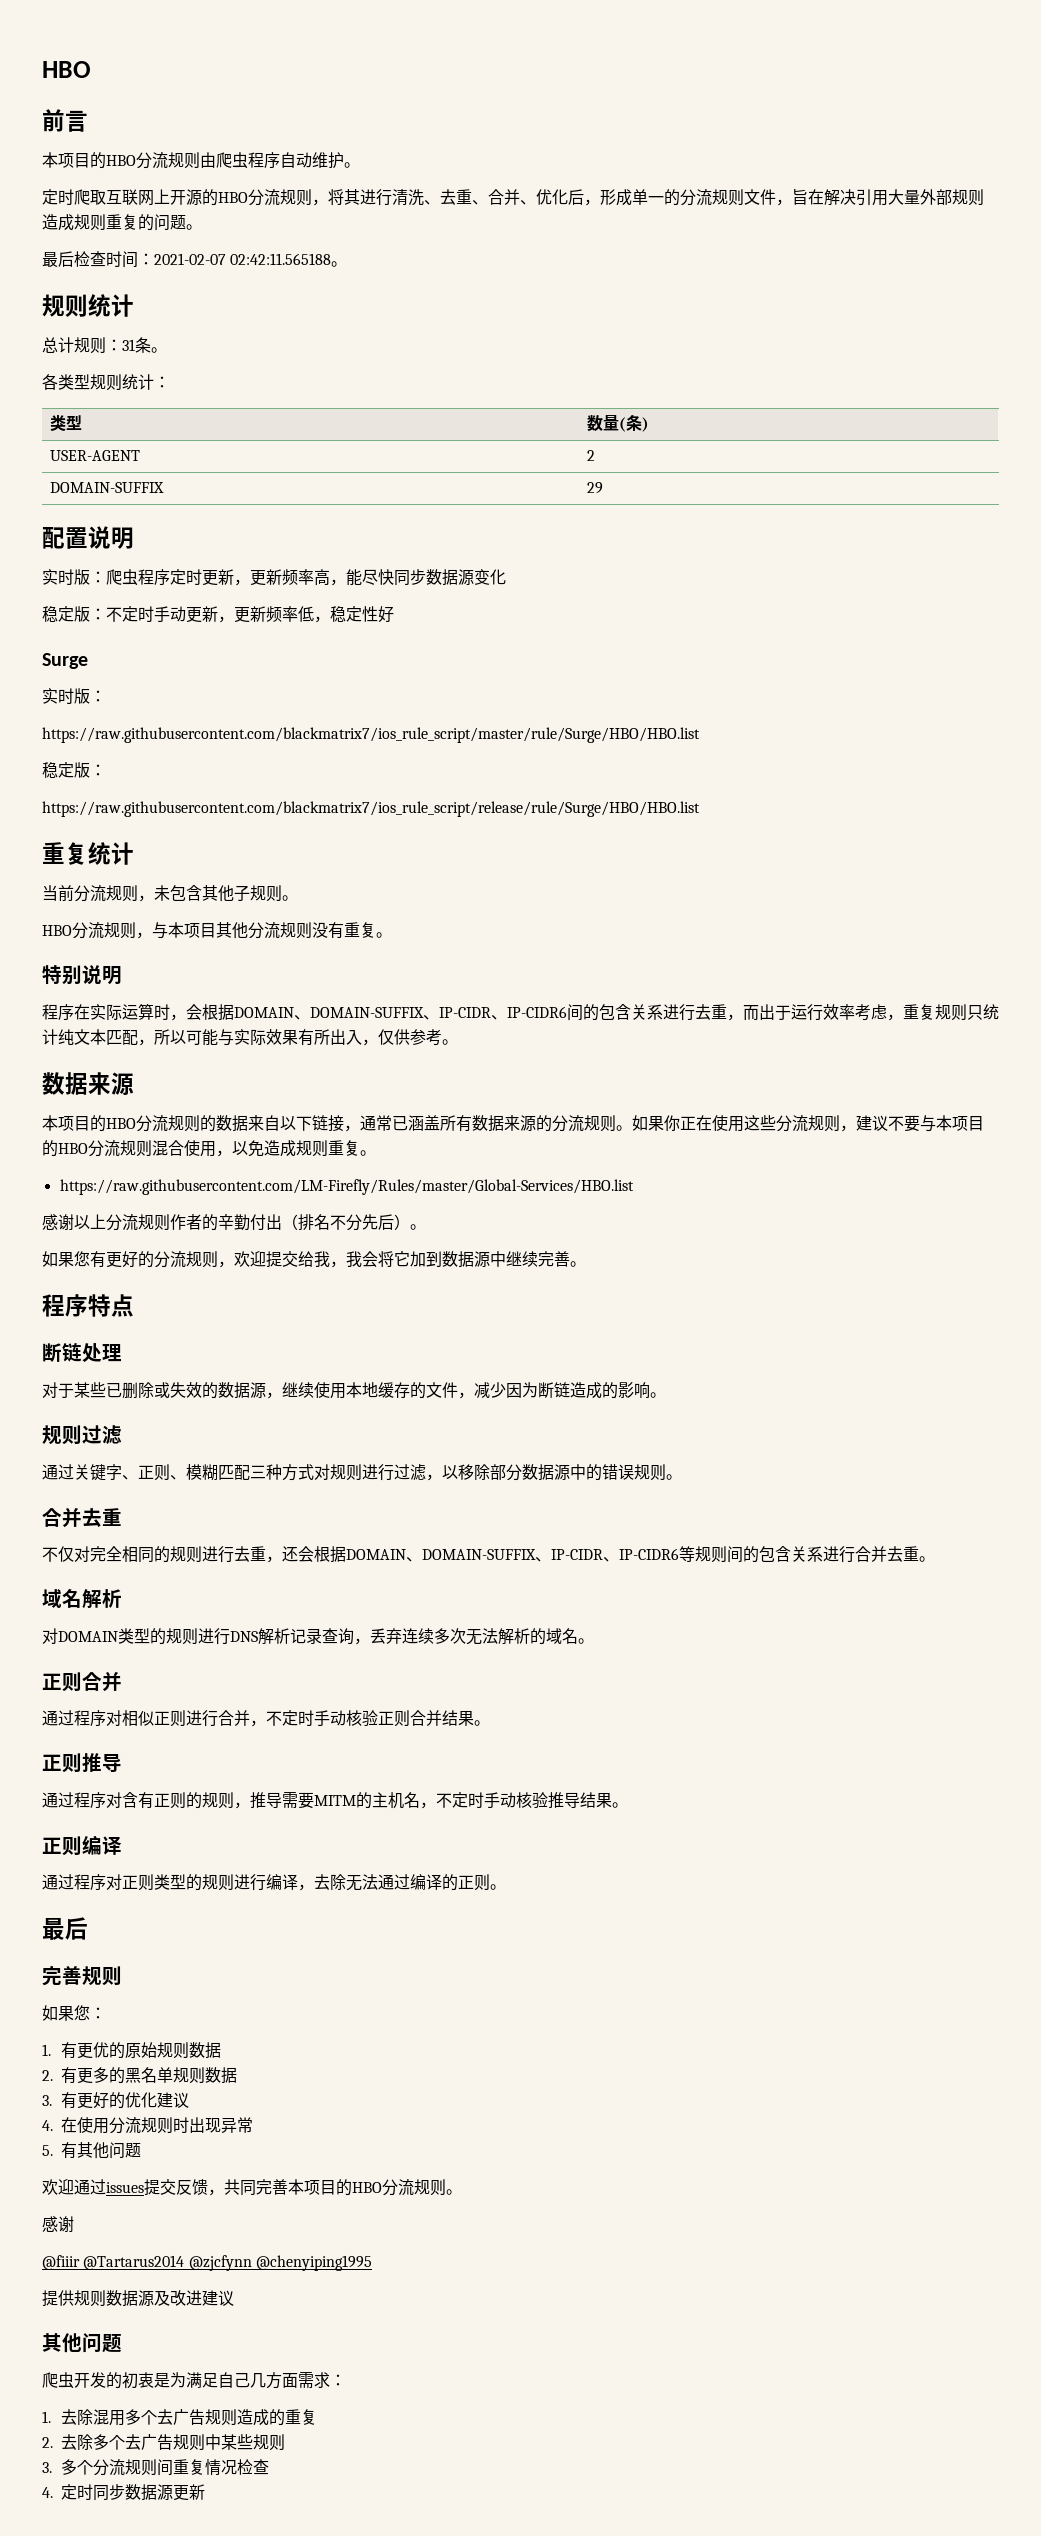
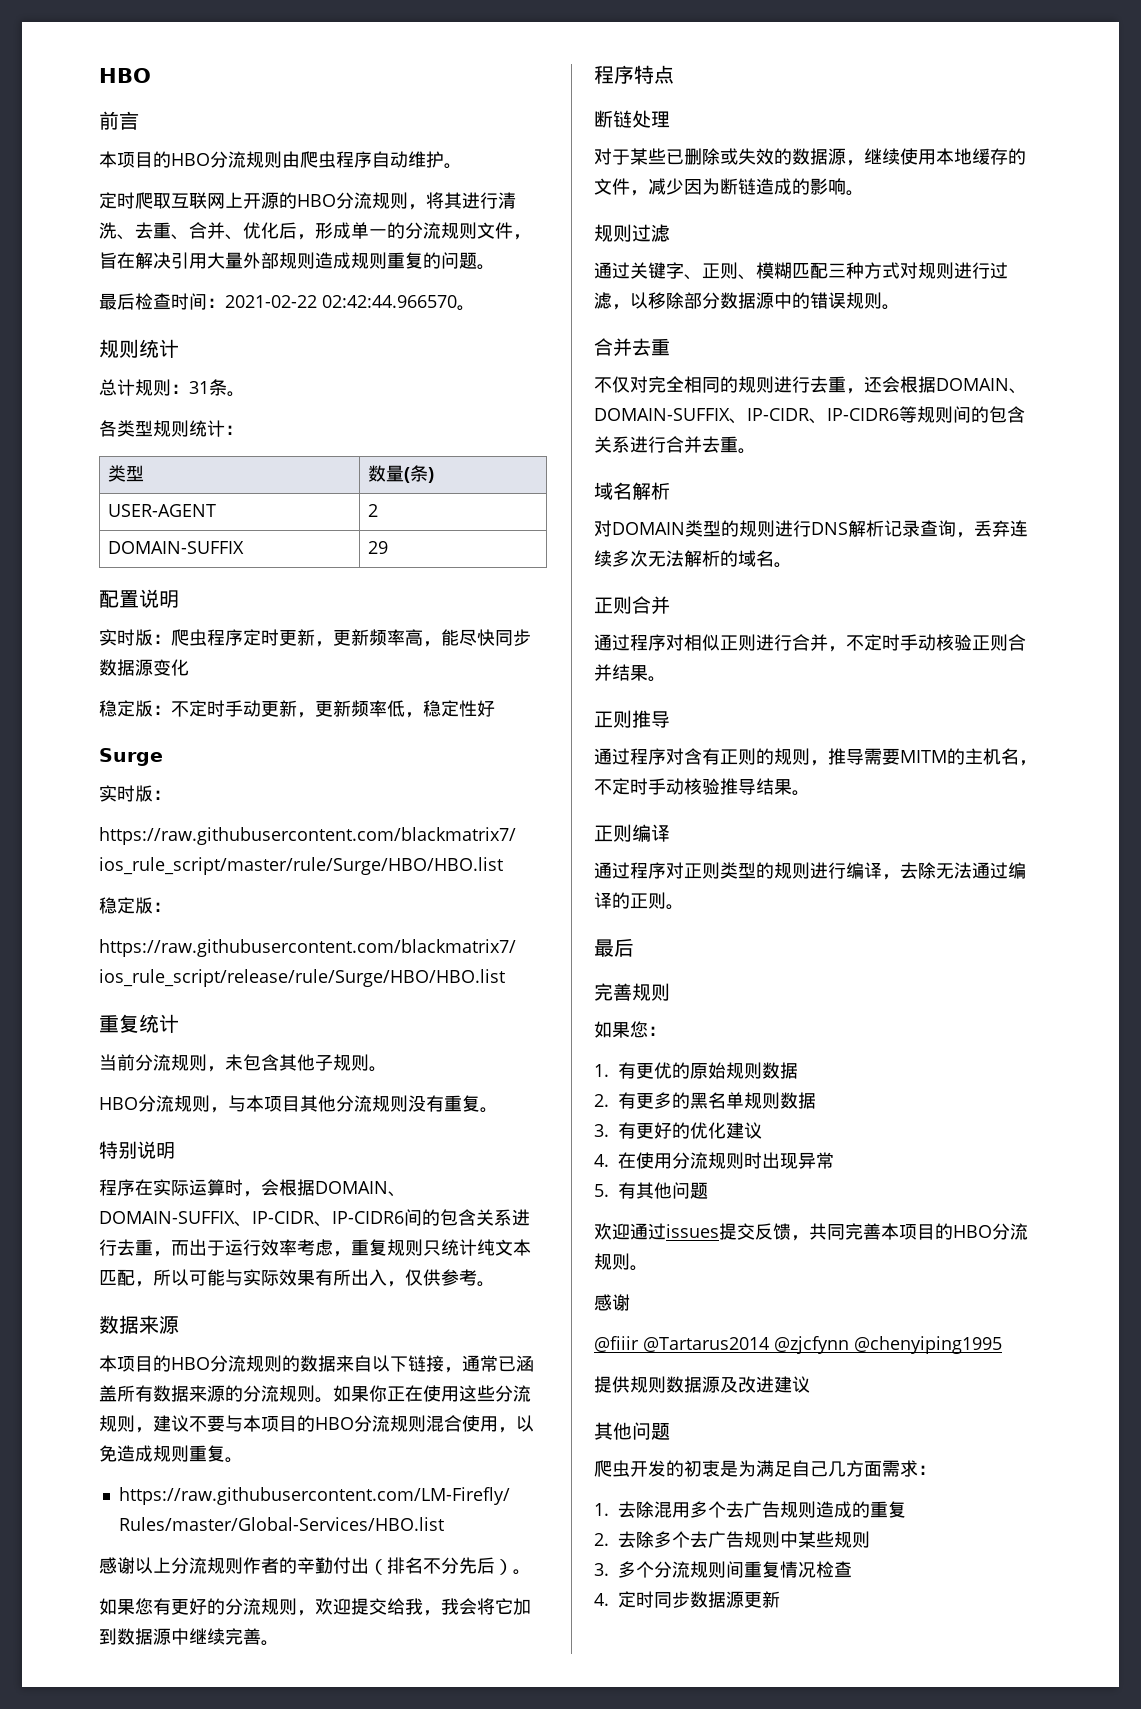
[154,253,332,265] 2021-02-07 02:42:11.565188 -> [225,295,457,308] 2021-02-22 02:42:44.966570

